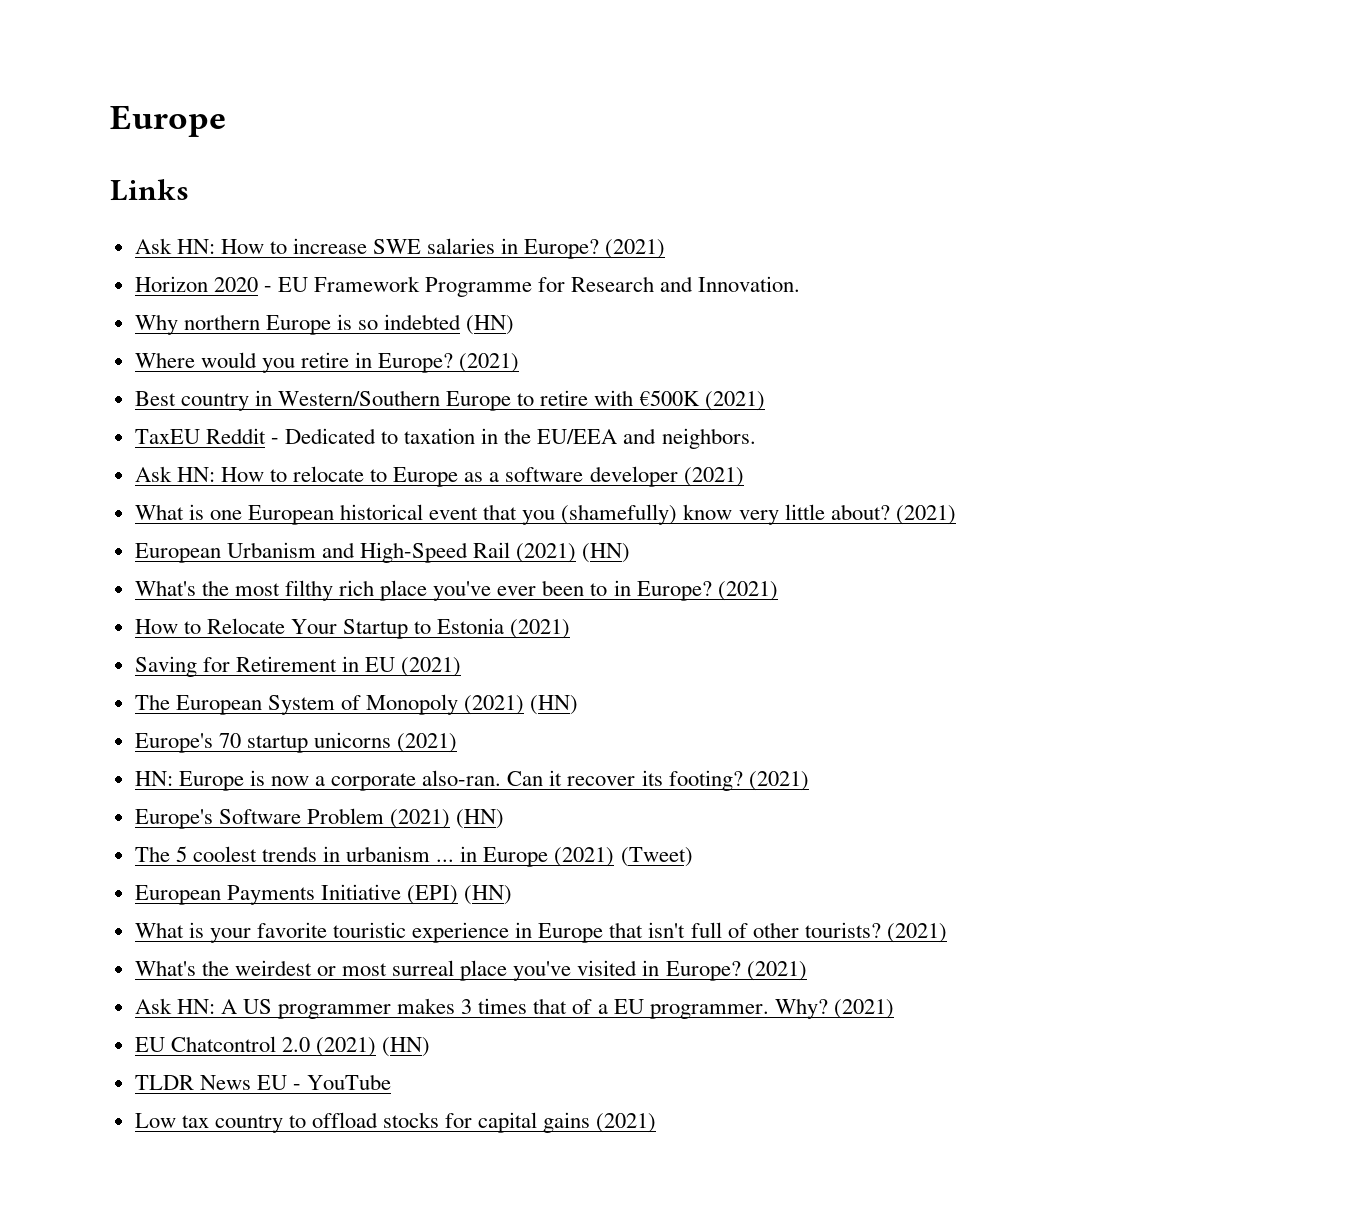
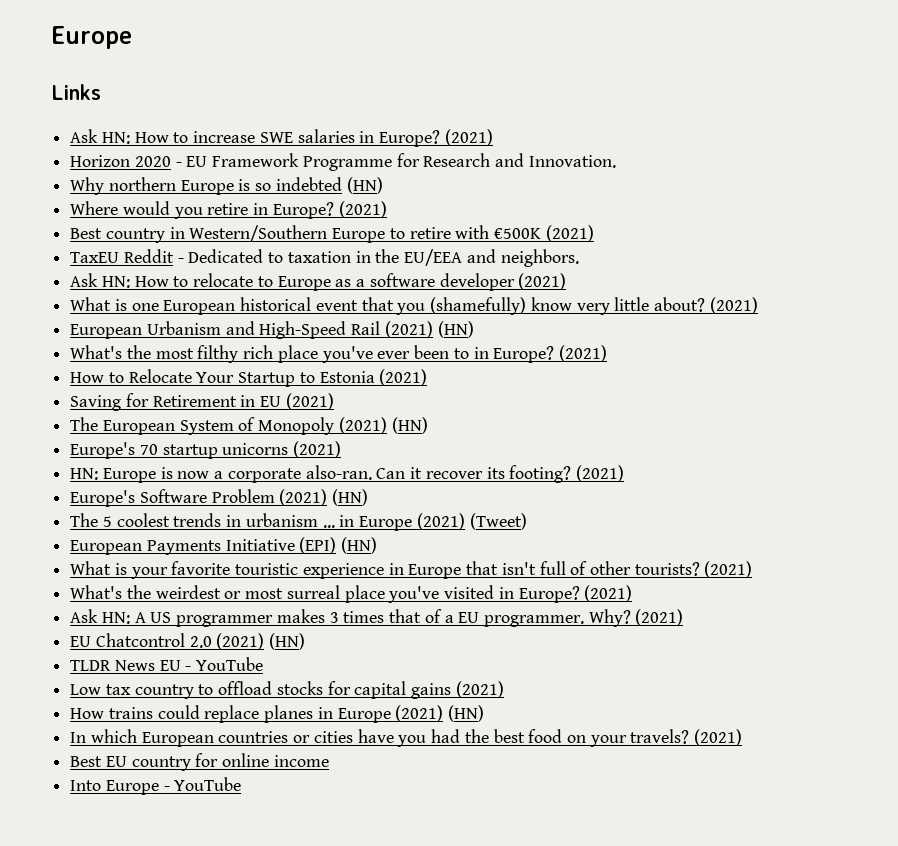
(657, 1123) none -> [70,705,485,723] [70,729,743,747] [70,753,329,771] [70,777,242,795] // How trains could replace planes in Europe (2021) (HN) // In which European countries or cities have you had the best food on your travels? (2021) // Best EU country for online income // Into Europe - YouTube

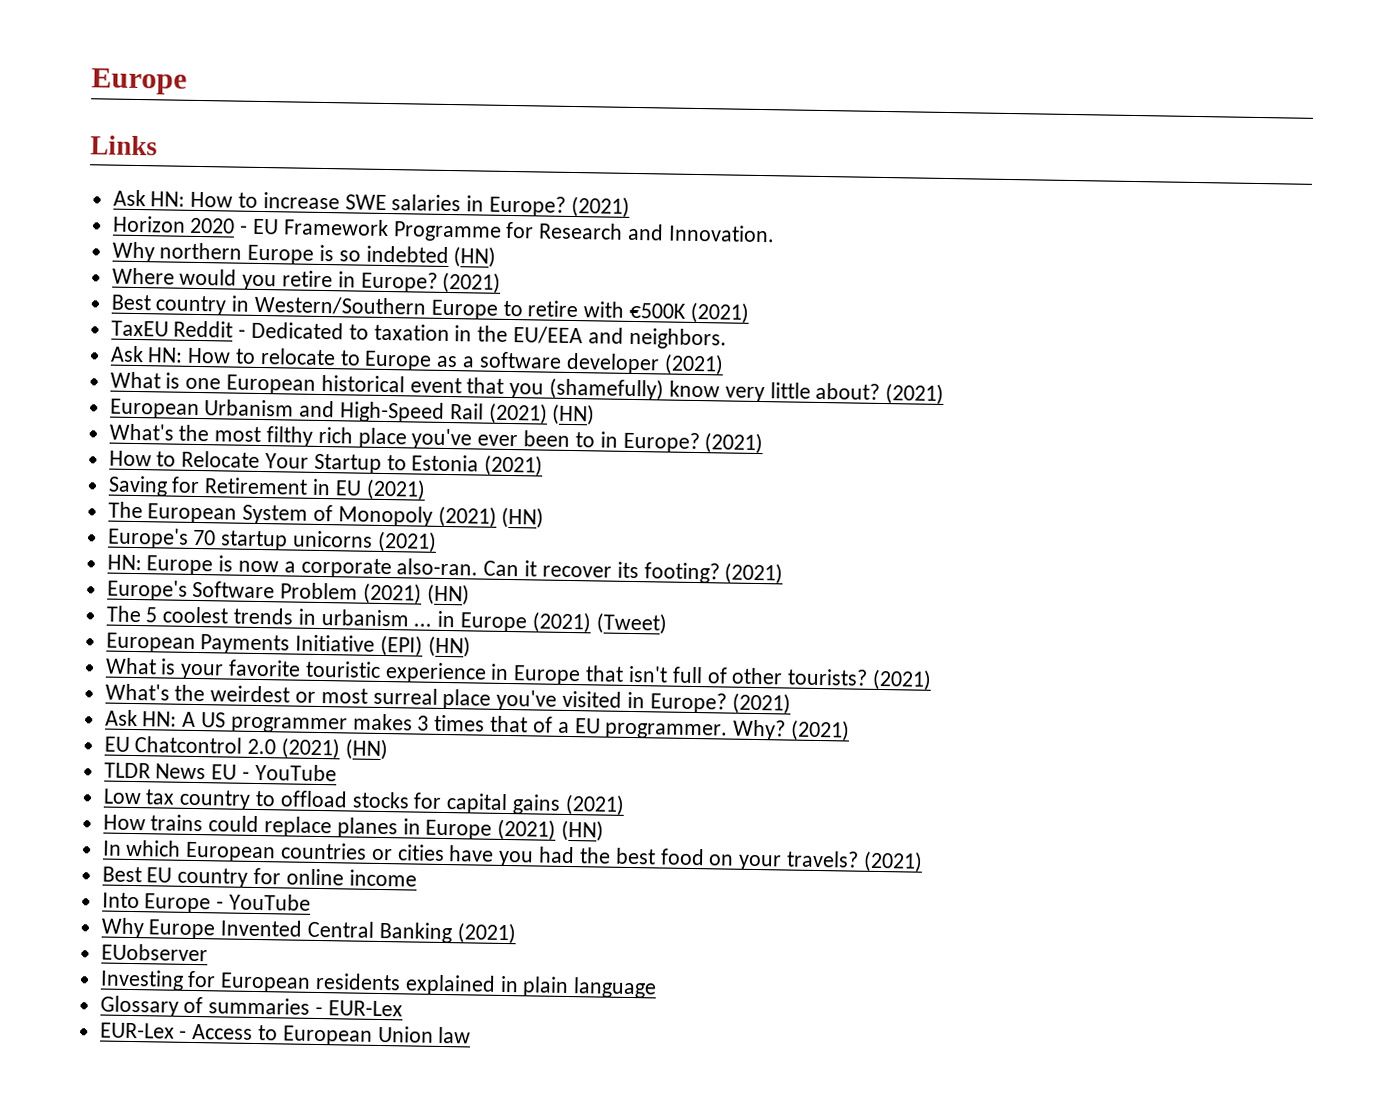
(242, 784) none -> [100,917,516,945] [100,943,208,962] [99,969,658,999] [99,995,403,1017] [99,1022,472,1046] // Why Europe Invented Central Banking (2021) // EUobserver // Investing for European residents explained in plain language // Glossary of summaries - EUR-Lex // EUR-Lex - Access to European Union law

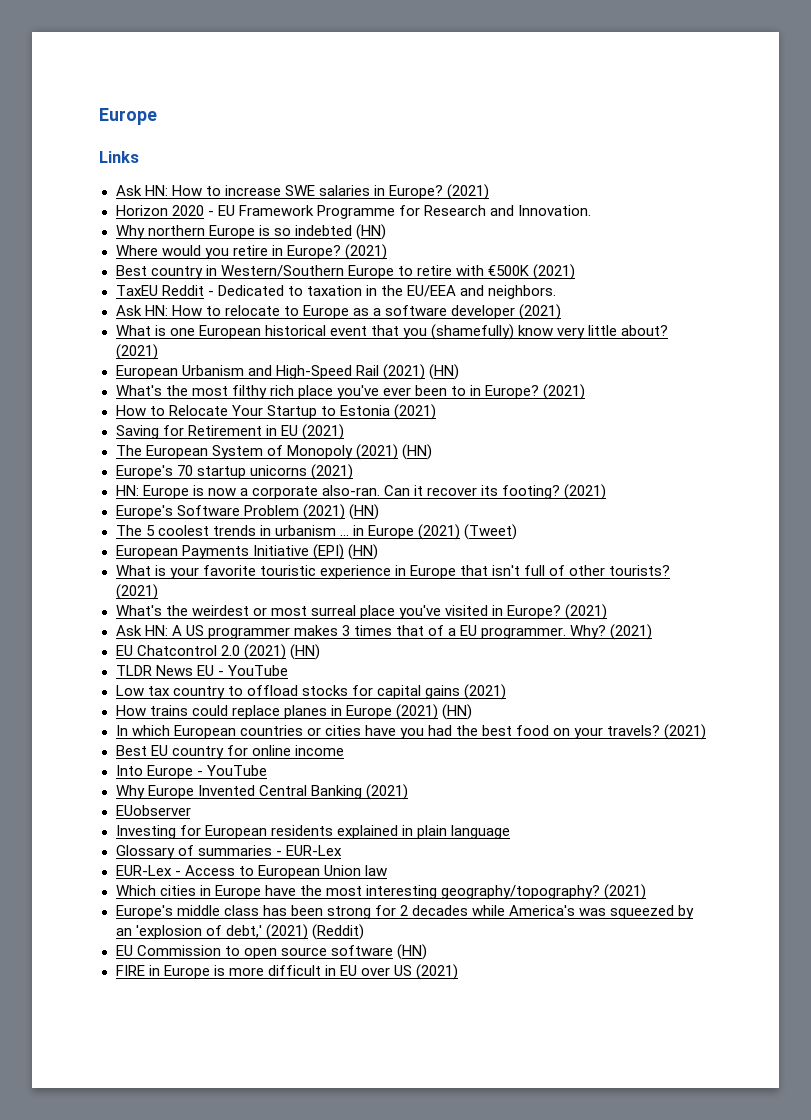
(472, 1035) none -> [115,884,646,900] [115,905,695,919] [115,924,364,940] [115,944,427,960] [115,964,459,980] // Which cities in Europe have the most interesting geography/topography? (2021) // Europe's middle class has been strong for 2 decades while America's was squeezed by an 'explosion of debt,' (2021) (Reddit) // EU Commission to open source software (HN) // FIRE in Europe is more difficult in EU over US (2021)

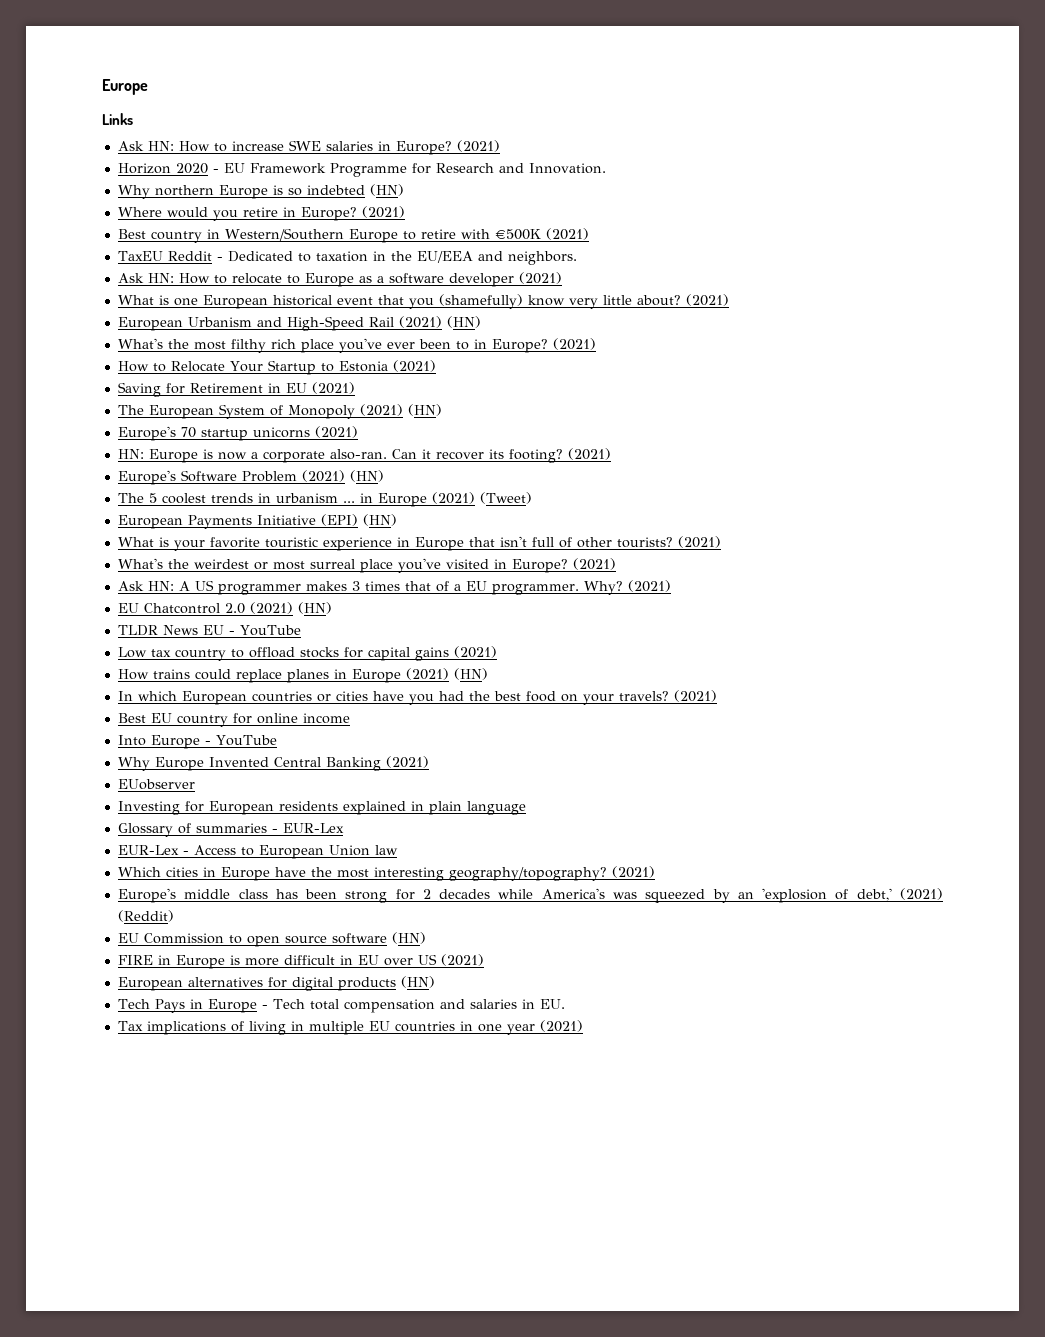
(459, 972) none -> [117,976,435,991] [117,999,565,1013] [117,1020,583,1035] // European alternatives for digital products (HN) // Tech Pays in Europe - Tech total compensation and salaries in EU. // Tax implications of living in multiple EU countries in one year (2021)

